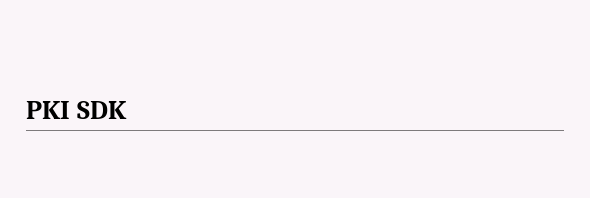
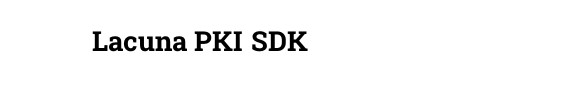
(26, 110) none -> [92,31,187,52] Lacuna

